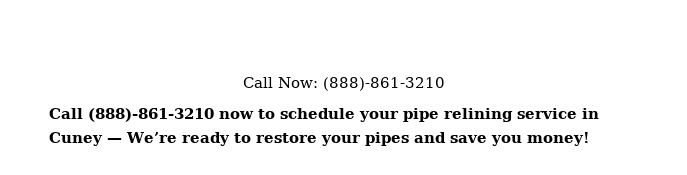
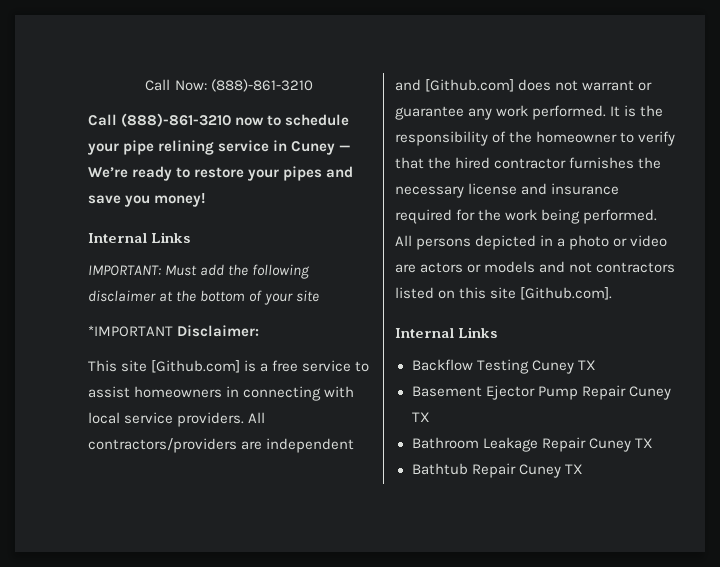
(590, 139) none -> [88,232,191,243] [88,264,311,279] [88,290,320,305] [88,325,260,337] [88,360,370,373] [88,386,355,401] [88,412,266,427] [88,438,355,453] [395,79,653,92] [395,105,664,120] [395,131,676,146] [395,157,662,169] [395,183,620,198] [395,209,658,224] [395,235,668,250] [395,261,676,273] [395,287,613,300] [395,327,498,338] [411,359,596,374] [411,385,671,400] [411,412,430,422] [411,437,653,452] [411,463,583,478] // Internal Links // IMPORTANT: Must add the following disclaimer at the bottom of your site // *IMPORTANT Disclaimer: // This site [Github.com] is a free service to assist homeowners in connecting with local service providers. All contractors/providers are independent and [Github.com] does not warrant or guarantee any work performed. It is the responsibility of the homeowner to verify that the hired contractor furnishes the necessary license and insurance required for the work being performed. All persons depicted in a photo or video are actors or models and not contractors listed on this site [Github.com]. // Internal Links // Backflow Testing Cuney TX // Basement Ejector Pump Repair Cuney TX // Bathroom Leakage Repair Cuney TX // Bathtub Repair Cuney TX

